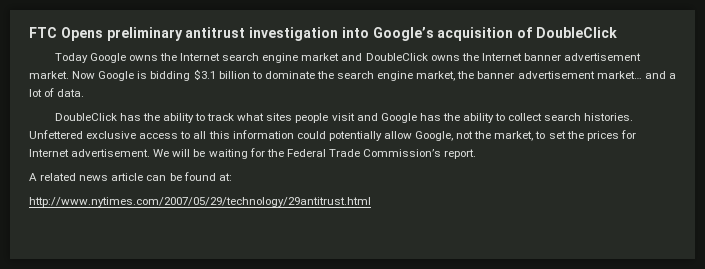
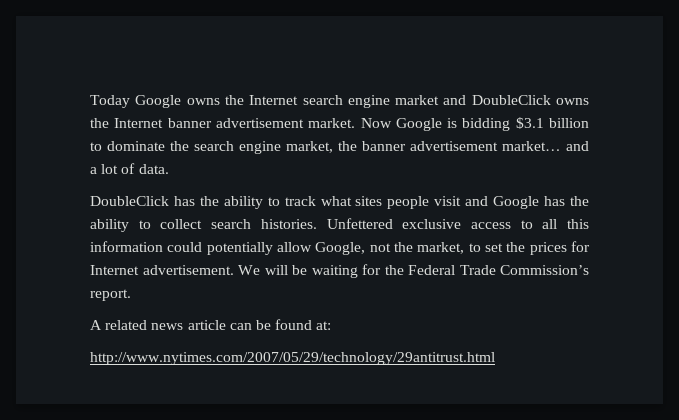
[29,27,618,41] FTC Opens preliminary antitrust investigation into Google’s acquisition of DoubleClick // -> (90, 101) none

